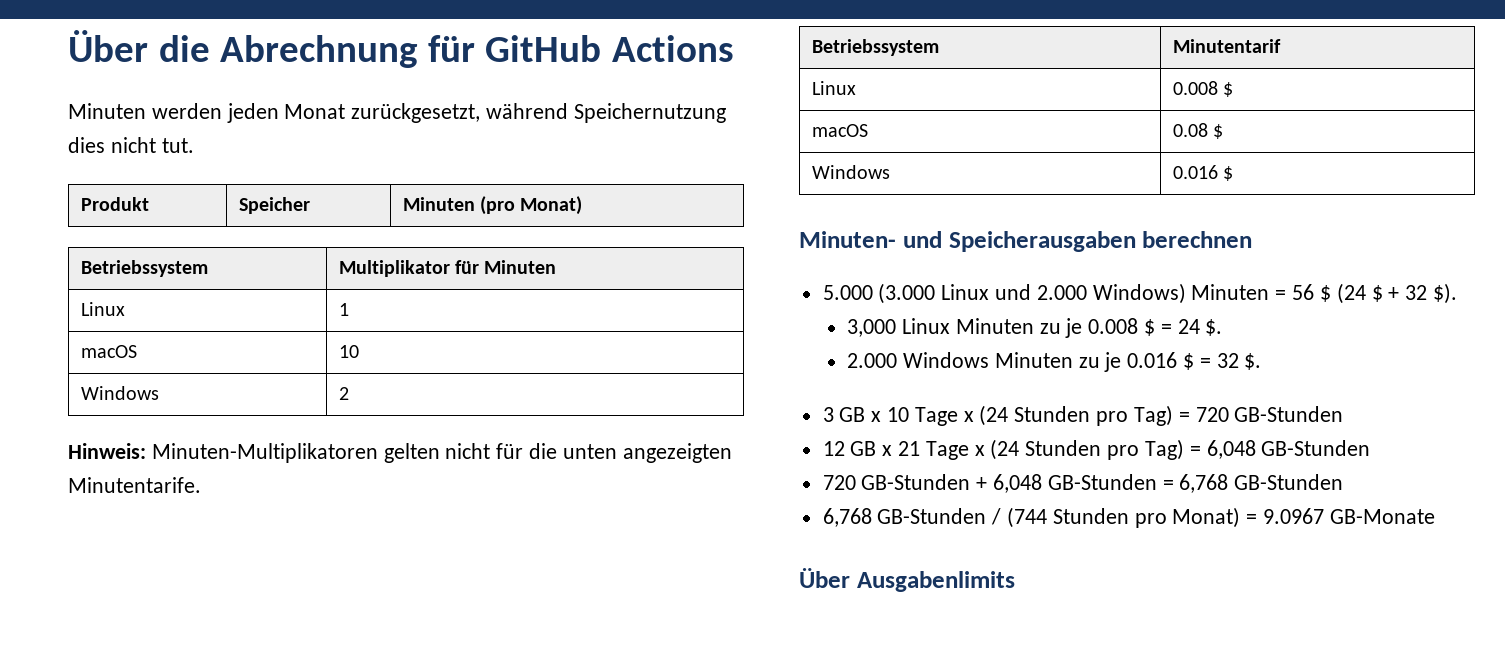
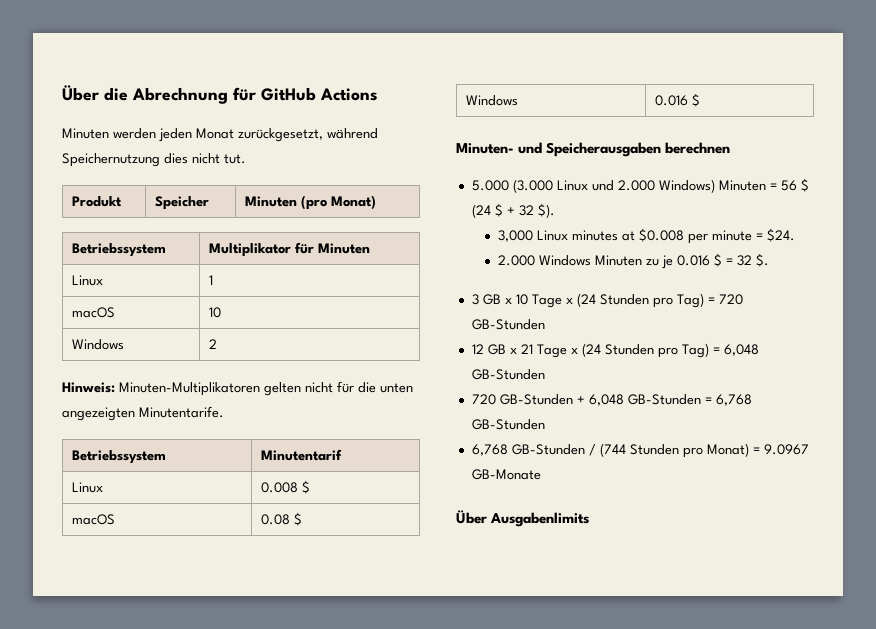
[955,318,1223,338] Minuten zu je 0.008 $ = 24 $. -> [571,228,795,244] minutes at $0.008 per minute = $24.

